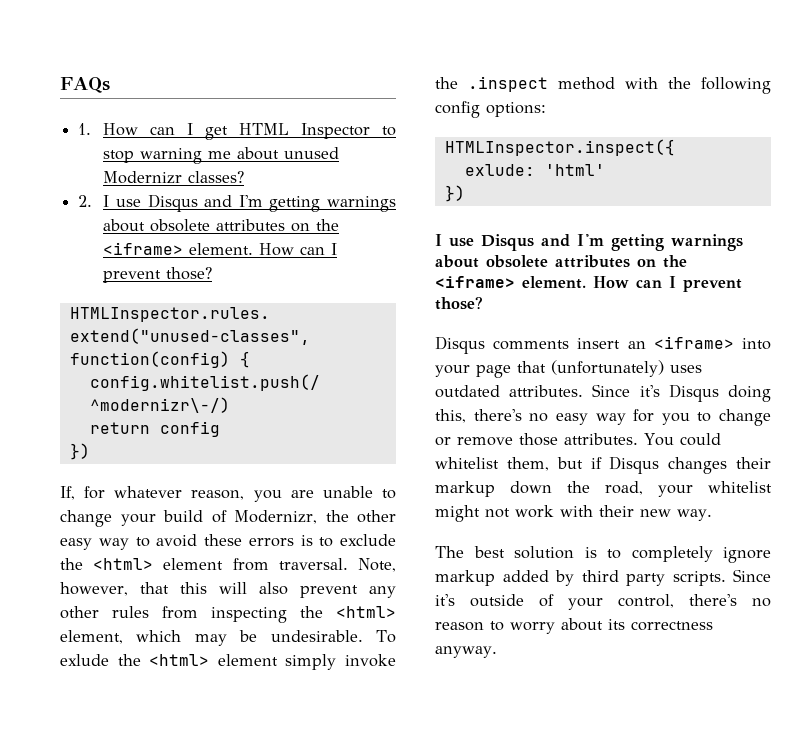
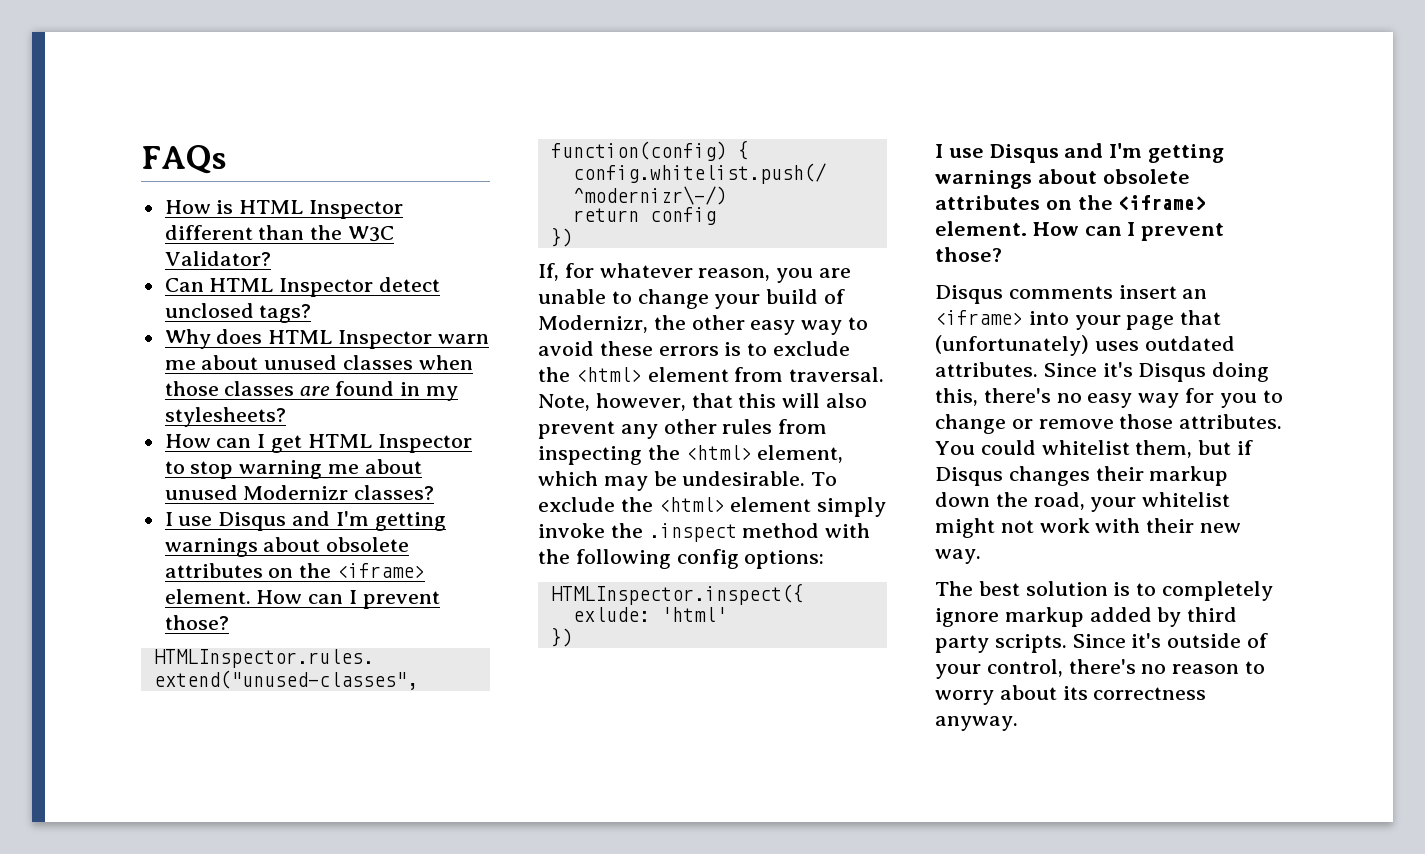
[78,123,92,135] 1. -> [164,200,404,219] [164,225,395,242] [164,251,271,266] [164,277,441,297] [164,303,312,323] [164,329,489,349] [164,355,473,370] [164,381,458,401] [164,407,286,427] How is HTML Inspector different than the W3C Validator? // Can HTML Inspector detect unclosed tags? // Why does HTML Inspector warn me about unused classes when those classes are found in my stylesheets? //
[78,195,93,207] 2. -> (435, 492) none
[60,654,109,666] exlude -> [538,497,615,512] exclude

